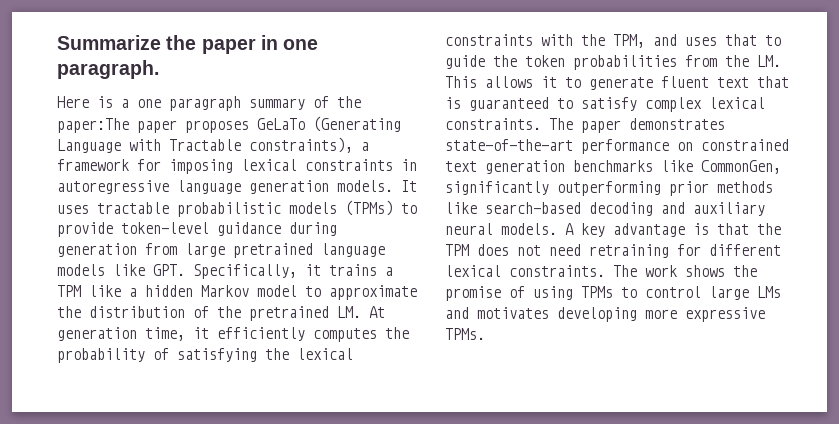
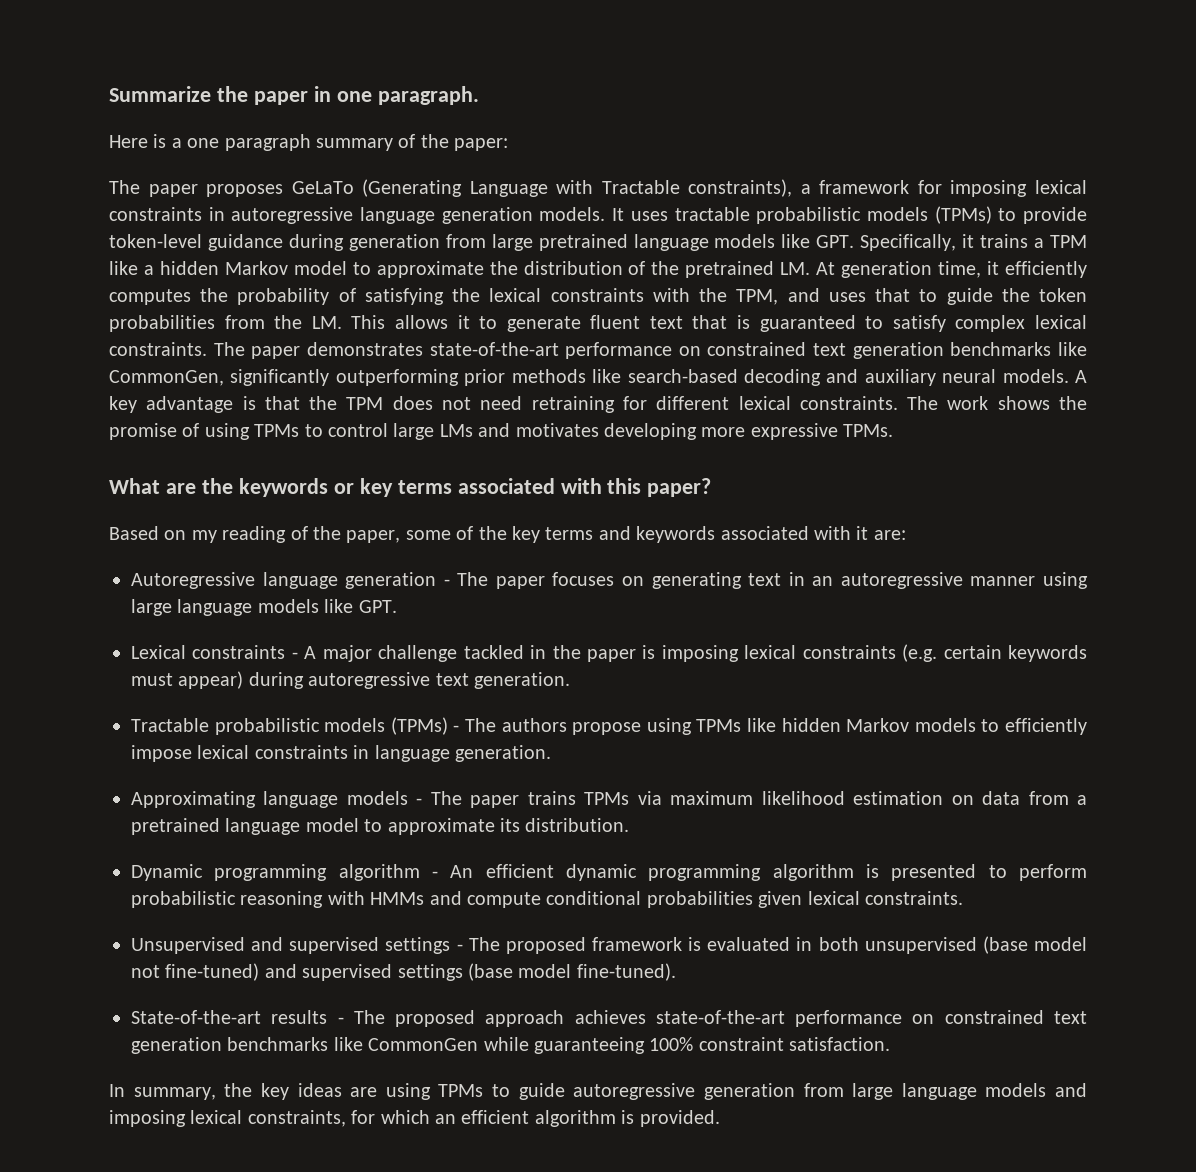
[57,118,129,133] paper:The -> [454,138,509,151] [109,180,140,194] paper: // The
(485, 334) none -> [109,478,712,497] [109,526,906,543] [131,572,1088,589] [131,599,397,616] [131,644,1087,662] [131,671,570,689] [131,717,1088,735] [131,745,551,762] [131,791,1087,808] [131,818,630,835] [131,864,1087,881] [131,891,963,908] [131,936,1087,954] [131,963,676,981] [131,1010,1087,1027] [131,1037,891,1054] [109,1083,1087,1100] [109,1110,720,1127] // What are the keywords or key terms associated with this paper? // Based on my reading of the paper, some of the key terms and keywords associated with it are: // Autoregressive language generation - The paper focuses on generating text in an autoregressive manner using large language models like GPT. // Lexical constraints - A major challenge tackled in the paper is imposing lexical constraints (e.g. certain keywords must appear) during autoregressive text generation. // Tractable probabilistic models (TPMs) - The authors propose using TPMs like hidden Markov models to efficiently impose lexical constraints in language generation. // Approximating language models - The paper trains TPMs via maximum likelihood estimation on data from a pretrained language model to approximate its distribution. // Dynamic programming algorithm - An efficient dynamic programming algorithm is presented to perform probabilistic reasoning with HMMs and compute conditional probabilities given lexical constraints. // Unsupervised and supervised settings - The proposed framework is evaluated in both unsupervised (base model not fine-tuned) and supervised settings (base model fine-tuned). // State-of-the-art results - The proposed approach achieves state-of-the-art performance on constrained text generation benchmarks like CommonGen while guaranteeing 100% constraint satisfaction. // In summary, the key ideas are using TPMs to guide autoregressive generation from large language models and imposing lexical constraints, for which an efficient algorithm is provided.

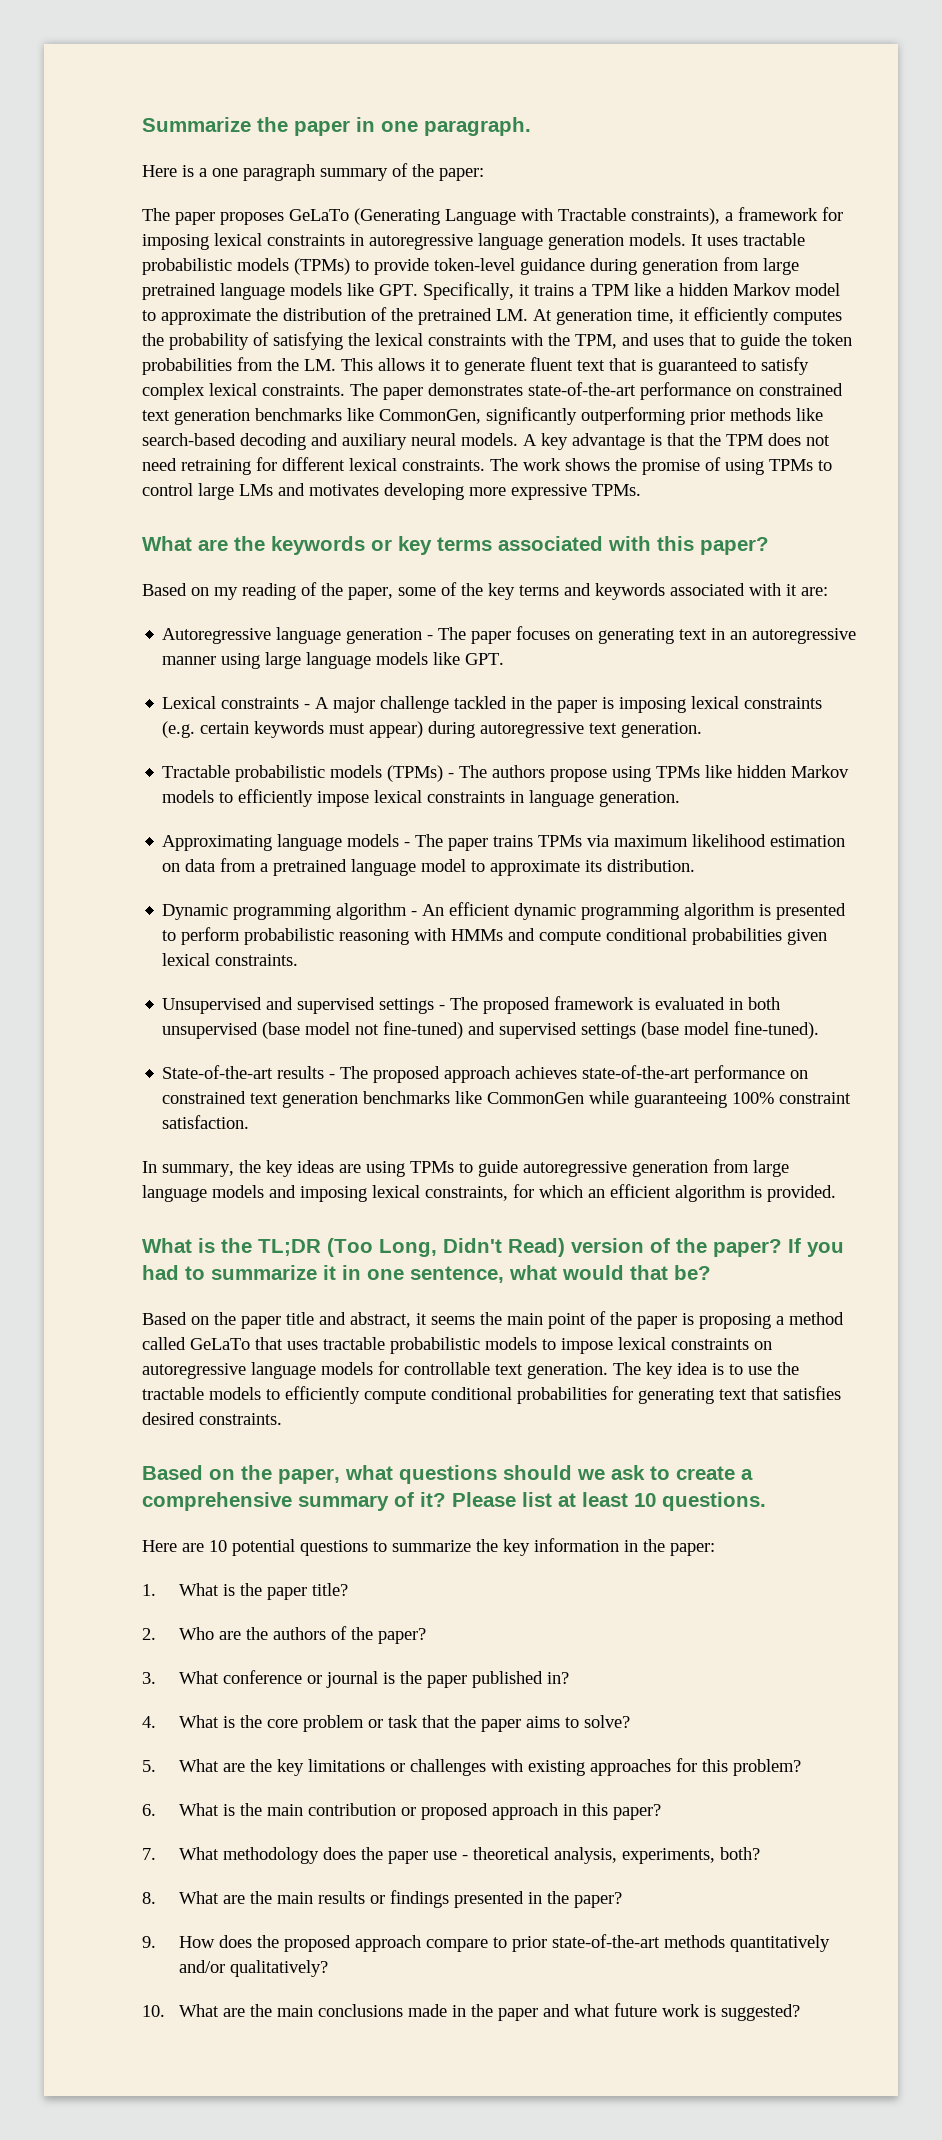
(720, 1118) none -> [142,1238,844,1257] [142,1265,711,1283] [142,1311,844,1329] [142,1337,772,1354] [142,1361,799,1379] [142,1386,841,1404] [142,1412,282,1425] [142,1465,753,1484] [142,1492,766,1511] [142,1538,715,1556] [142,1583,348,1600] [142,1626,426,1644] [142,1670,569,1688] [142,1715,630,1732] [142,1758,801,1776] [142,1803,661,1820] [142,1847,760,1864] [142,1890,622,1908] [142,1934,830,1952] [178,1960,328,1977] [142,2003,800,2021] // What is the TL;DR (Too Long, Didn't Read) version of the paper? If you had to summarize it in one sentence, what would that be? // Based on the paper title and abstract, it seems the main point of the paper is proposing a method called GeLaTo that uses tractable probabilistic models to impose lexical constraints on autoregressive language models for controllable text generation. The key idea is to use the tractable models to efficiently compute conditional probabilities for generating text that satisfies desired constraints. // Based on the paper, what questions should we ask to create a comprehensive summary of it? Please list at least 10 questions. // Here are 10 potential questions to summarize the key information in the paper: // 1. What is the paper title? // 2. Who are the authors of the paper? // 3. What conference or journal is the paper published in? // 4. What is the core problem or task that the paper aims to solve? // 5. What are the key limitations or challenges with existing approaches for this problem? // 6. What is the main contribution or proposed approach in this paper? // 7. What methodology does the paper use - theoretical analysis, experiments, both? // 8. What are the main results or findings presented in the paper? // 9. How does the proposed approach compare to prior state-of-the-art methods quantitatively and/or qualitatively? // 10. What are the main conclusions made in the paper and what future work is suggested?

